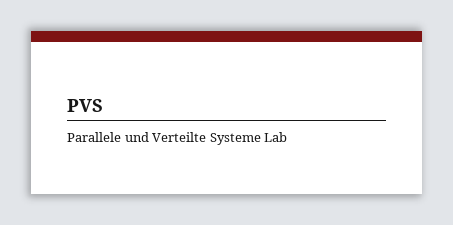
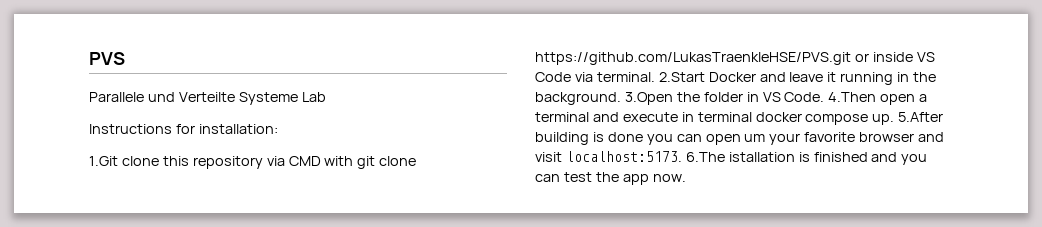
(288, 137) none -> [89,124,278,134] [89,156,417,169] [535,52,935,65] [535,72,937,85] [535,92,928,105] [535,112,944,125] [535,132,945,145] [535,151,928,165] [535,172,686,185] // Instructions for installation: // 1.Git clone this repository via CMD with git clone https://github.com/LukasTraenkleHSE/PVS.git or inside VS Code via terminal. 2.Start Docker and leave it running in the background. 3.Open the folder in VS Code. 4.Then open a terminal and execute in terminal docker compose up. 5.After building is done you can open um your favorite browser and visit localhost:5173. 6.The istallation is finished and you can test the app now.

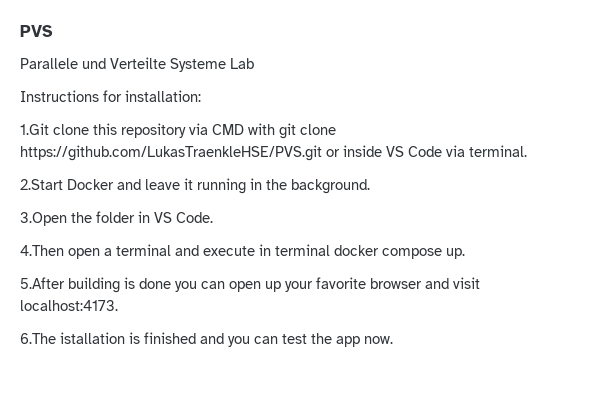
(655, 77) none -> (527, 151) //
(621, 98) none -> (370, 186) //
(825, 97) none -> (213, 217) //
(895, 119) none -> (465, 253) //
[744,134,766,142] um -> [265,281,281,292] up
[565,151,682,162] localhost:5173. -> [20,300,118,311] localhost:4173. //

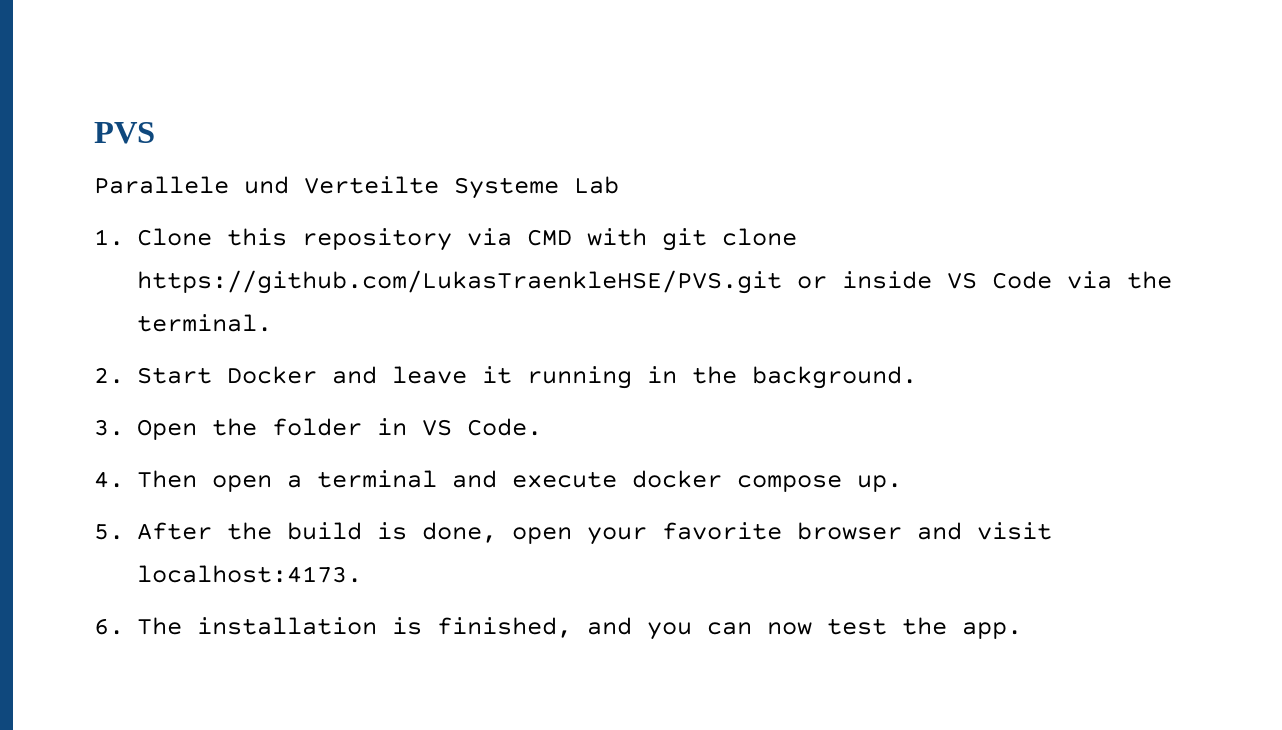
[20,90,201,102] [20,123,89,135] Instructions for installation: // 1.Git clone -> [94,228,212,246] 1. Clone
(465, 151) none -> [1126,271,1172,289] the
[20,179,63,190] 2.Start -> [94,367,212,384] 2. Start
[20,212,67,226] 3.Open -> [94,419,197,440] 3. Open
[20,245,64,256] 4.Then -> [94,470,197,488] 4. Then
[259,244,330,256] in terminal -> (617, 479) none
[20,277,281,293] 5.After building is done you can open up -> [94,522,572,544] 5. After the build is done, open
[20,332,196,344] 6.The istallation is finished -> [94,617,572,638] 6. The installation is finished,
(278, 340) none -> [766,622,812,635] now
[336,336,393,347] app now. -> [961,622,1022,639] app.

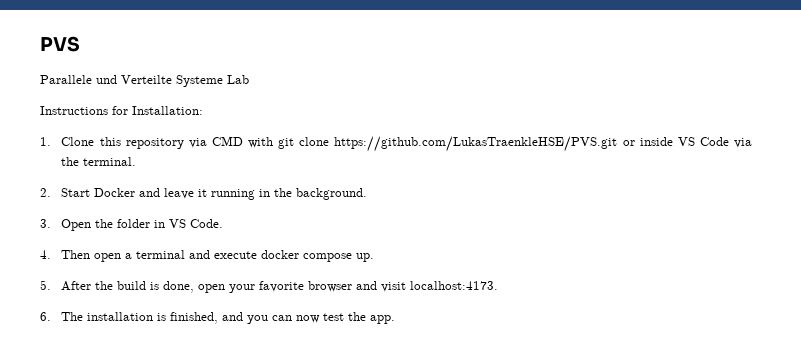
(619, 185) none -> [40,106,203,115] // Instructions for Installation:

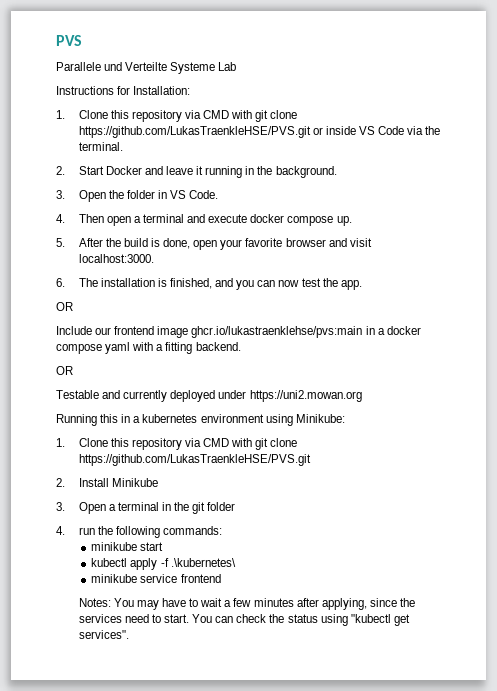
[410,281,499,290] localhost:4173. -> [78,254,154,263] localhost:3000.
(396, 319) none -> [56,302,73,311] [56,326,421,338] [56,342,241,354] [56,366,73,375] [56,390,362,402] [56,414,345,426] [56,438,298,450] [78,454,311,466] [56,478,158,487] [56,502,236,514] [56,526,223,538] [91,542,164,551] [91,558,236,570] [91,574,221,583] [78,598,415,610] [78,614,410,626] [78,630,129,639] // OR // Include our frontend image ghcr.io/lukastraenklehse/pvs:main in a docker compose yaml with a fitting backend. // OR // Testable and currently deployed under https://uni2.mowan.org // Running this in a kubernetes environment using Minikube: // 1. Clone this repository via CMD with git clone https://github.com/LukasTraenkleHSE/PVS.git // 2. Install Minikube // 3. Open a terminal in the git folder // 4. run the following commands: // minikube start // kubectl apply -f .\kubernetes\ // minikube service frontend // Notes: You may have to wait a few minutes after applying, since the services need to start. You can check the status using "kubectl get services".

